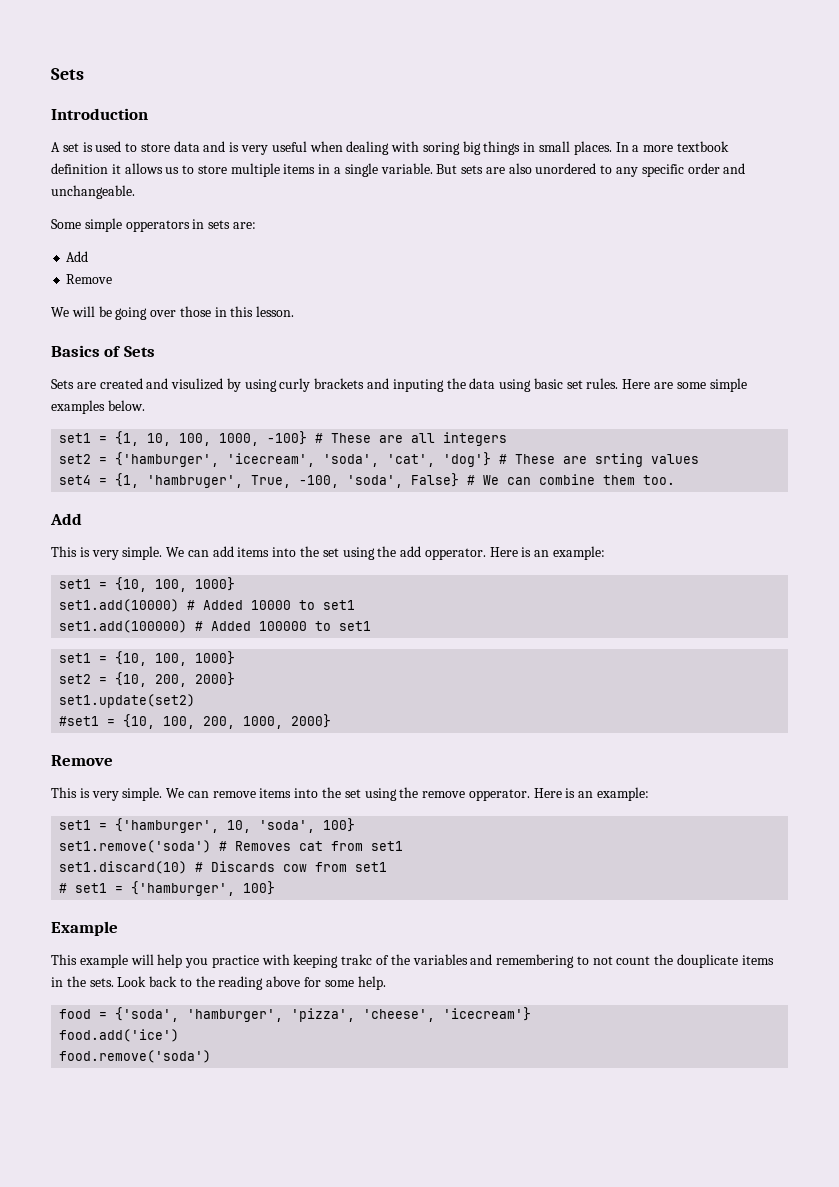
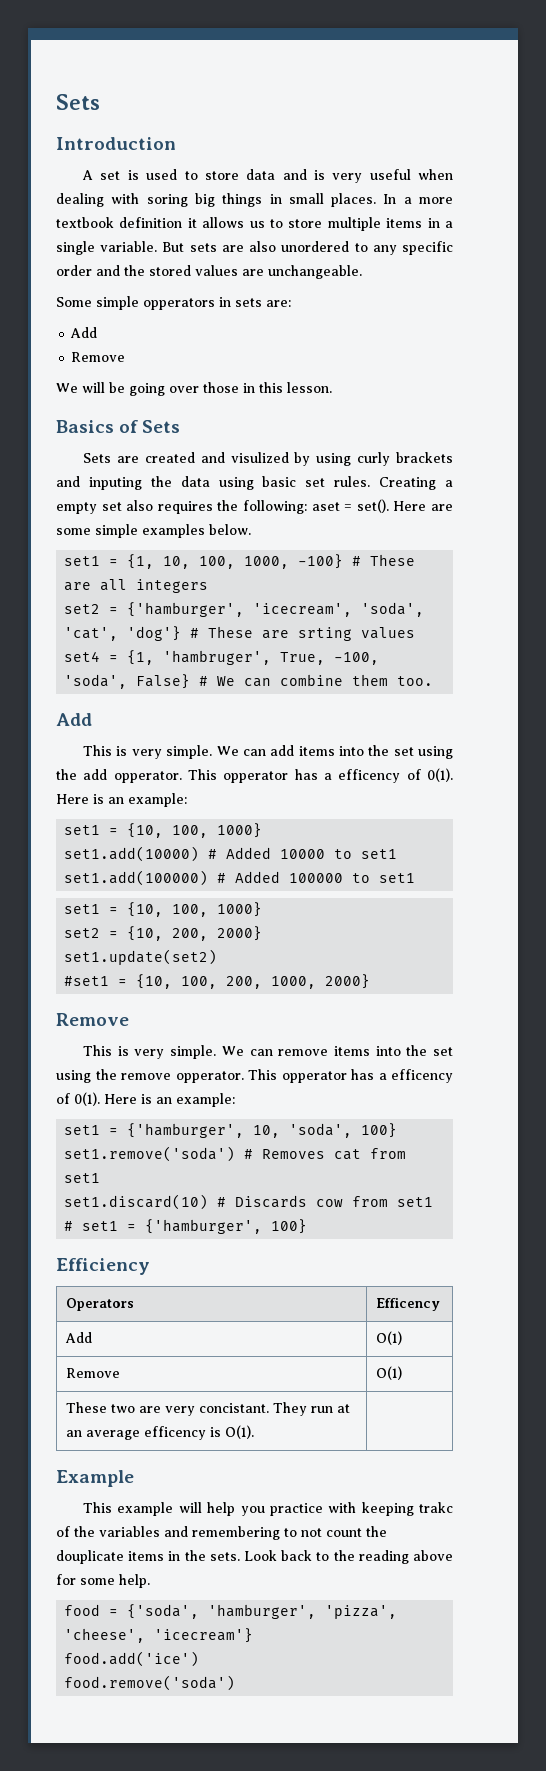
(746, 168) none -> [124,265,264,276] the stored values are
(619, 383) none -> [379,477,454,490] [56,499,389,514] Creating a empty set also requires the following: aset = set().
(486, 554) none -> [188,768,453,783] This opperator has a efficency of 0(1).
(530, 795) none -> [248,1069,453,1083] [56,1092,100,1106] This opperator has a efficency of 0(1).
(276, 888) none -> [56,1258,150,1275] [66,1298,135,1311] [376,1297,441,1311] [65,1332,93,1343] [376,1331,403,1345] [66,1368,121,1378] [376,1366,403,1380] [66,1402,351,1416] [66,1425,255,1440] // Efficiency // Operators | Efficency // Add | O(1) // Remove | O(1) // These two are very concistant. They run at an average efficency is O(1). |

